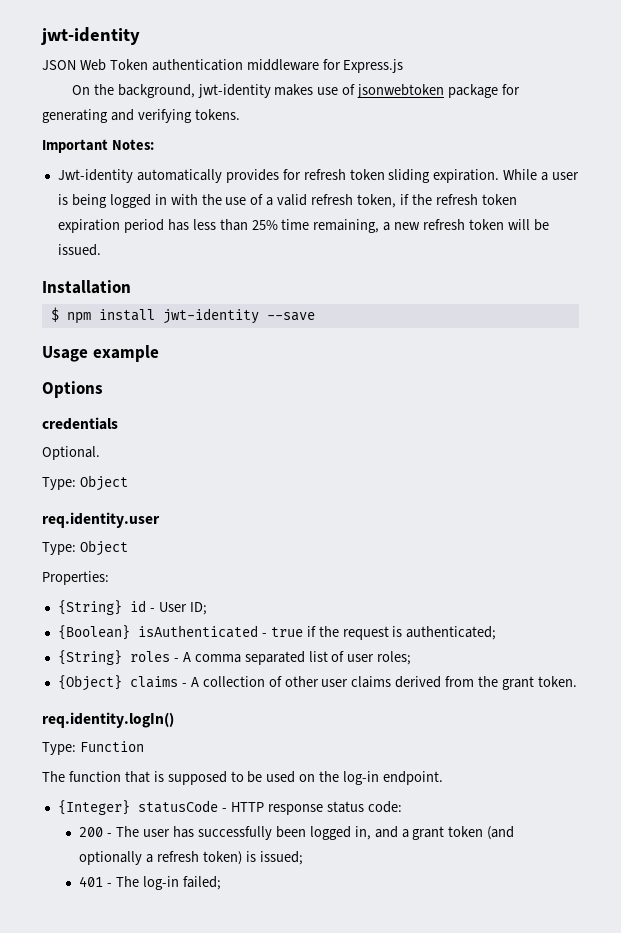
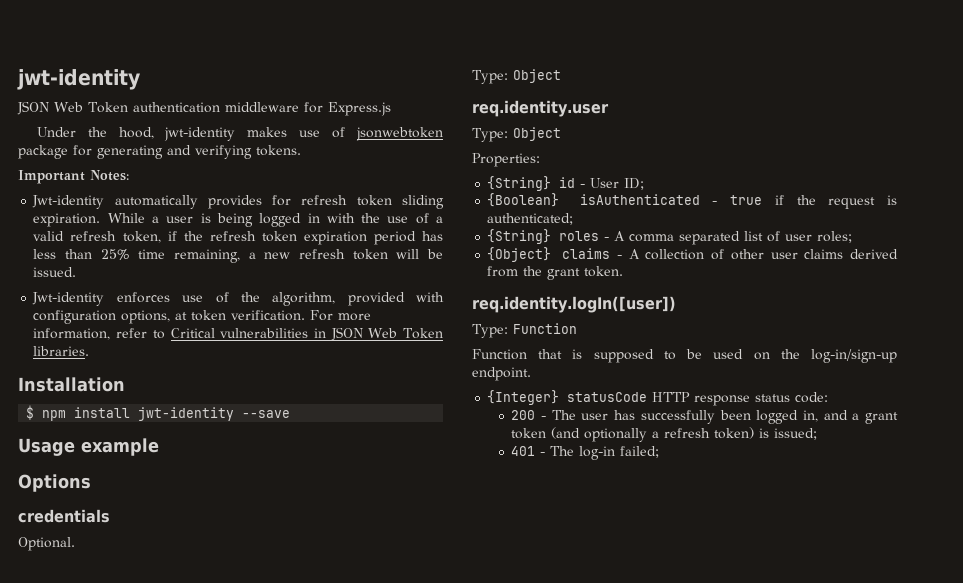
[71,84,195,98] On the background, -> [36,127,154,139] Under the hood,
(101, 250) none -> [32,292,444,306] [33,310,372,324] [33,327,444,341] [33,346,90,356] // Jwt-identity enforces use of the algorithm, provided with configuration options, at token verification. For more information, refer to Critical vulnerabilities in JSON Web Token libraries.
[42,712,174,728] req.identity.logIn() -> [472,296,676,313] req.identity.logIn([user])
[42,771,121,782] The function -> [472,349,527,360] Function
[343,771,380,785] log-in -> [811,349,897,363] log-in/sign-up
[221,808,227,812] - -> (648, 397) none

